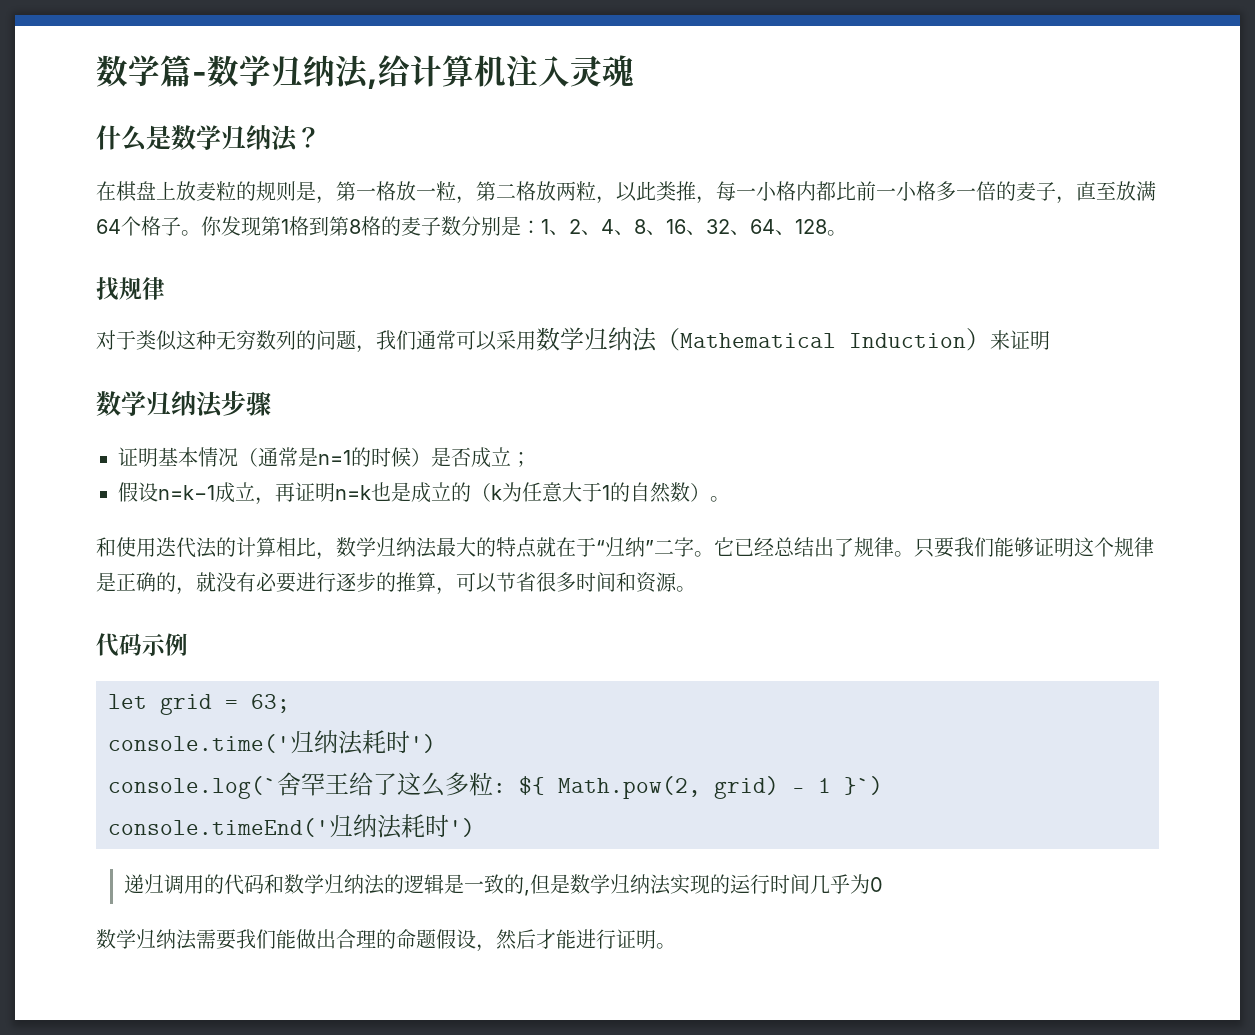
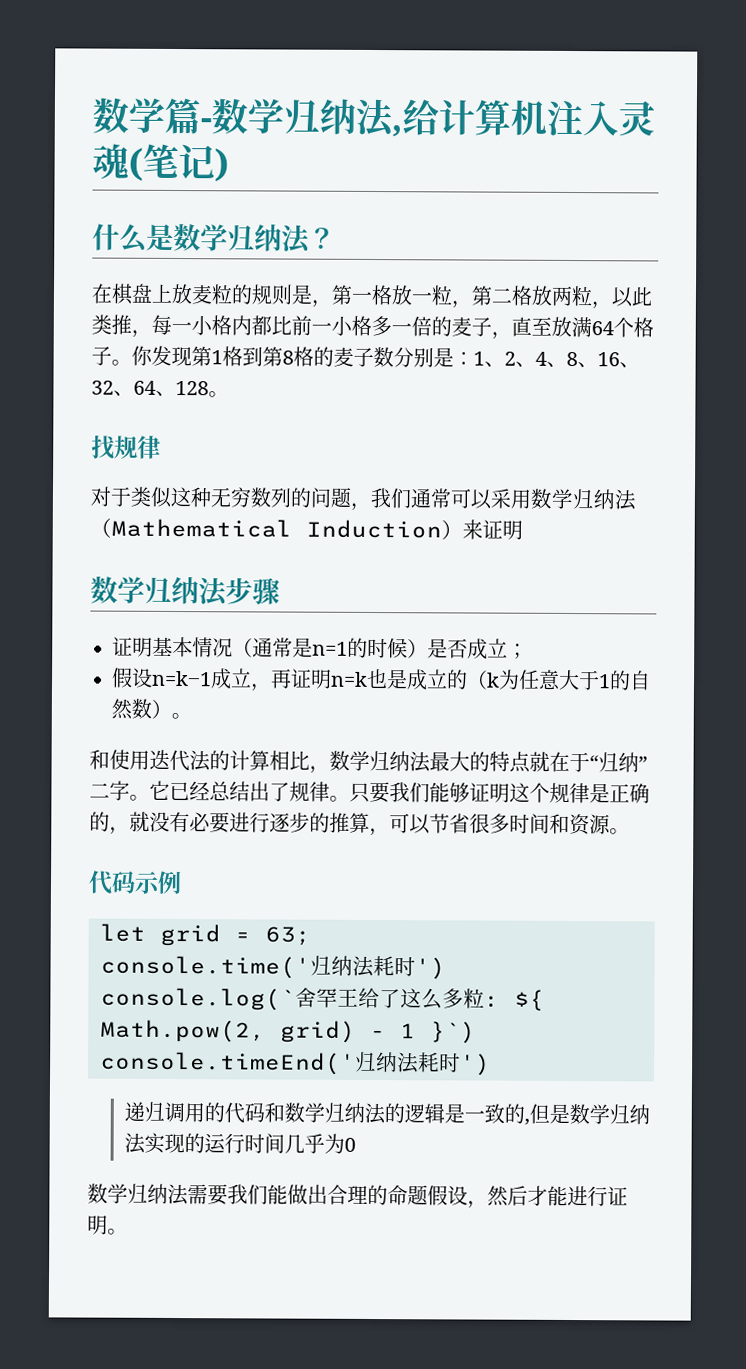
(634, 71) none -> [128,143,229,182] (笔记)

